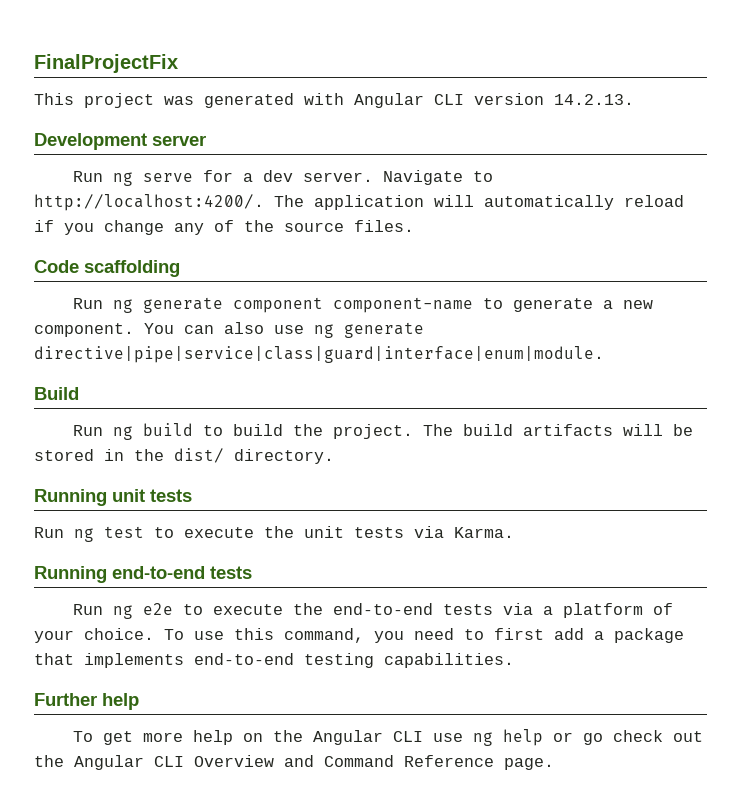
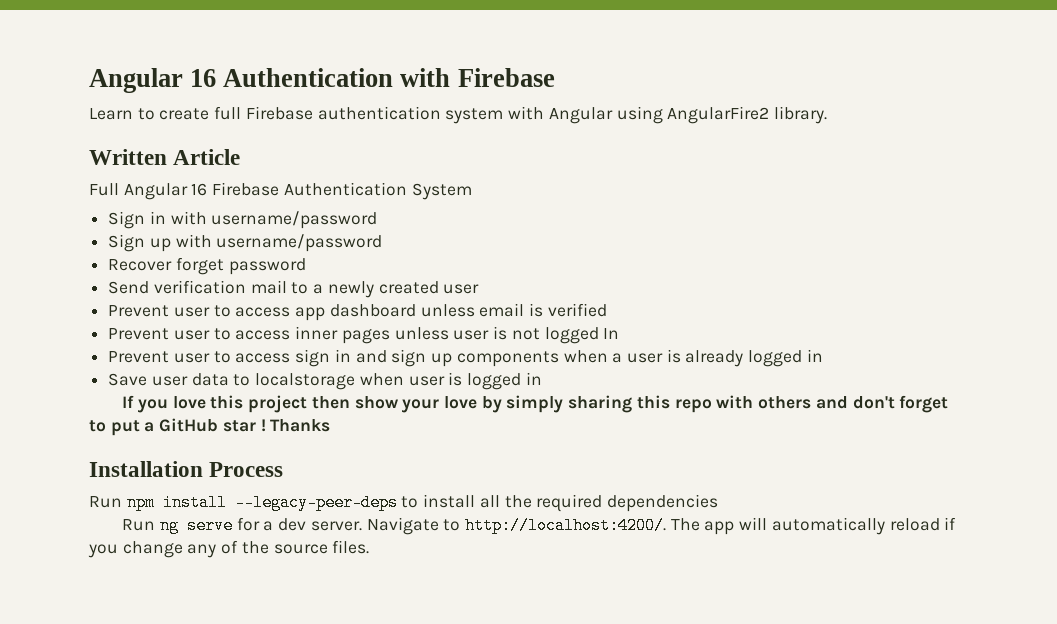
[34,54,178,73] [34,93,634,108] [34,133,206,150] FinalProjectFix // This project was generated with Angular CLI version 14.2.13. // Development server -> [89,68,555,93] [89,106,827,124] [89,149,241,165] [89,182,472,200] [108,211,378,229] [108,234,383,252] [108,257,306,275] [108,280,480,298] [108,303,607,321] [108,326,620,344] [108,349,823,367] [108,372,542,390] [122,395,949,413] [89,418,331,436] [89,461,284,477] [89,494,719,512] Angular 16 Authentication with Firebase // Learn to create full Firebase authentication system with Angular using AngularFire2 library. // Written Article // Full Angular 16 Firebase Authentication System // Sign in with username/password // Sign up with username/password // Recover forget password // Send verification mail to a newly created user // Prevent user to access app dashboard unless email is verified // Prevent user to access inner pages unless user is not logged In // Prevent user to access sign in and sign up components when a user is already logged in // Save user data to localstorage when user is logged in // If you love this project then show your love by simply sharing this repo with others and don't forget to put a GitHub star ! Thanks // Installation Process // Run npm install --legacy-peer-deps to install all the required dependencies
[314,195,424,210] application -> [704,521,735,535] app
[34,260,180,277] [72,297,653,313] [34,322,424,338] [34,346,604,363] [34,387,79,400] [72,423,693,440] [34,448,334,464] [34,489,192,506] [34,526,514,542] [34,566,252,583] [72,603,673,619] [34,628,684,643] [34,653,514,668] [34,693,139,710] [72,729,703,746] [34,755,554,770] // Code scaffolding // Run ng generate component component-name to generate a new component. You can also use ng generate directive|pipe|service|class|guard|interface|enum|module. // Build // Run ng build to build the project. The build artifacts will be stored in the dist/ directory. // Running unit tests // Run ng test to execute the unit tests via Karma. // Running end-to-end tests // Run ng e2e to execute the end-to-end tests via a platform of your choice. To use this command, you need to first add a package that implements end-to-end testing capabilities. // Further help // To get more help on the Angular CLI use ng help or go check out the Angular CLI Overview and Command Reference page. -> (370, 547) none

